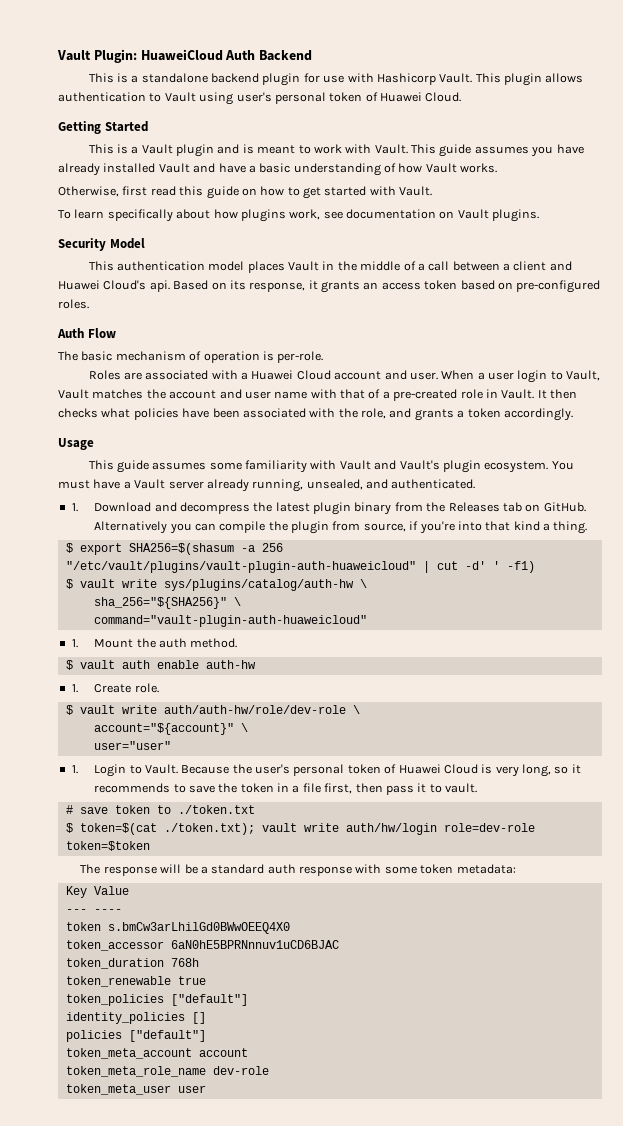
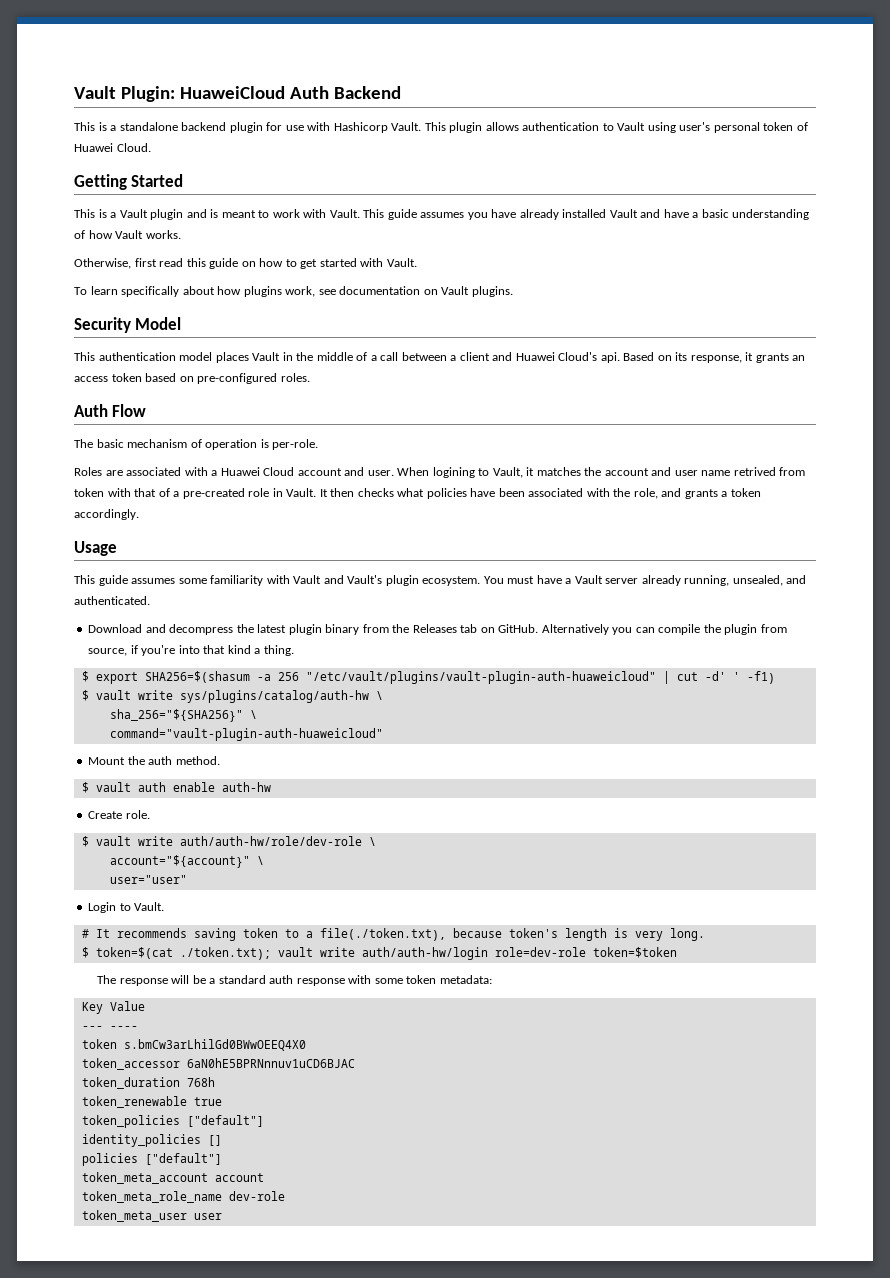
[477,370,548,383] a user login -> [432,467,475,478] logining
[58,389,89,399] Vault -> [526,467,535,476] it
(308, 395) none -> [733,467,806,476] [74,488,104,497] retrived from token
[71,503,78,512] 1. -> (150, 600) none
[71,639,78,648] 1. -> (383, 734) none
[71,684,78,693] 1. -> (271, 787) none
[71,765,78,774] 1. -> (187, 879) none
[181,764,581,777] [94,783,478,795] [65,805,255,814] Because the user's personal token of Huawei Cloud is very long, so it recommends to save the token in a file first, then pass it to vault. // # save token to ./token.txt -> [81,928,705,941] // # It recommends saving token to a file(./token.txt), because token's length is very long.
[345,823,437,835] auth/hw/login -> [361,947,488,960] auth/auth-hw/login

